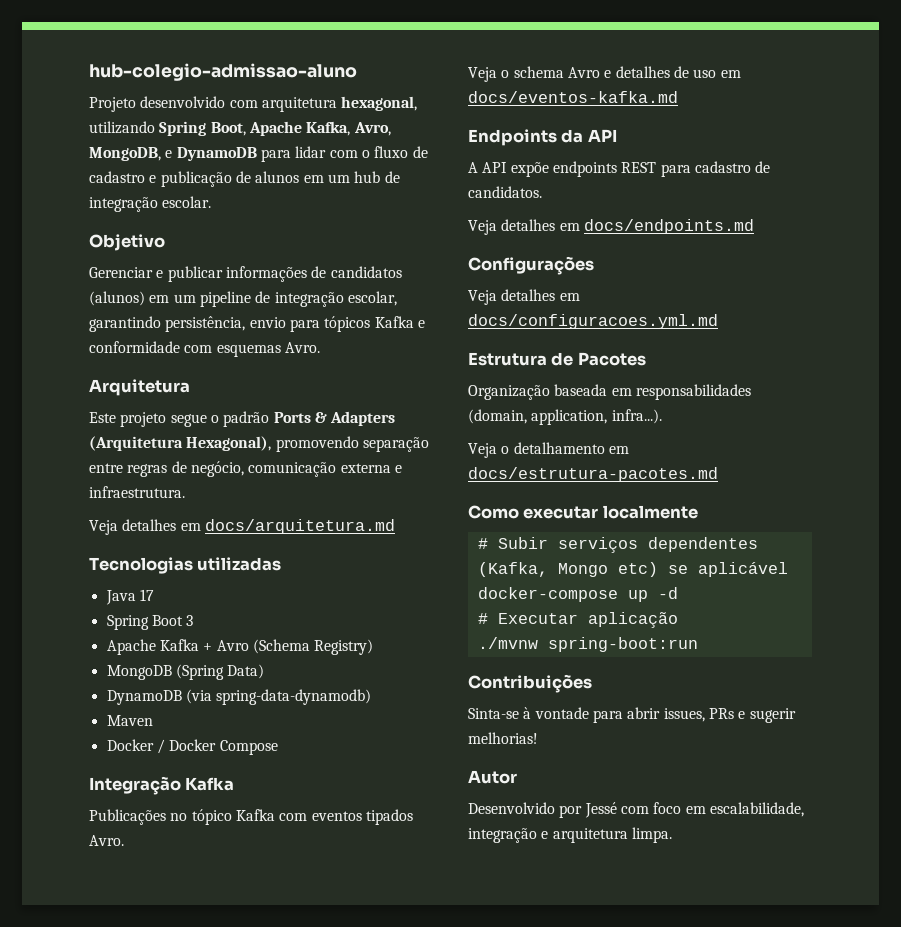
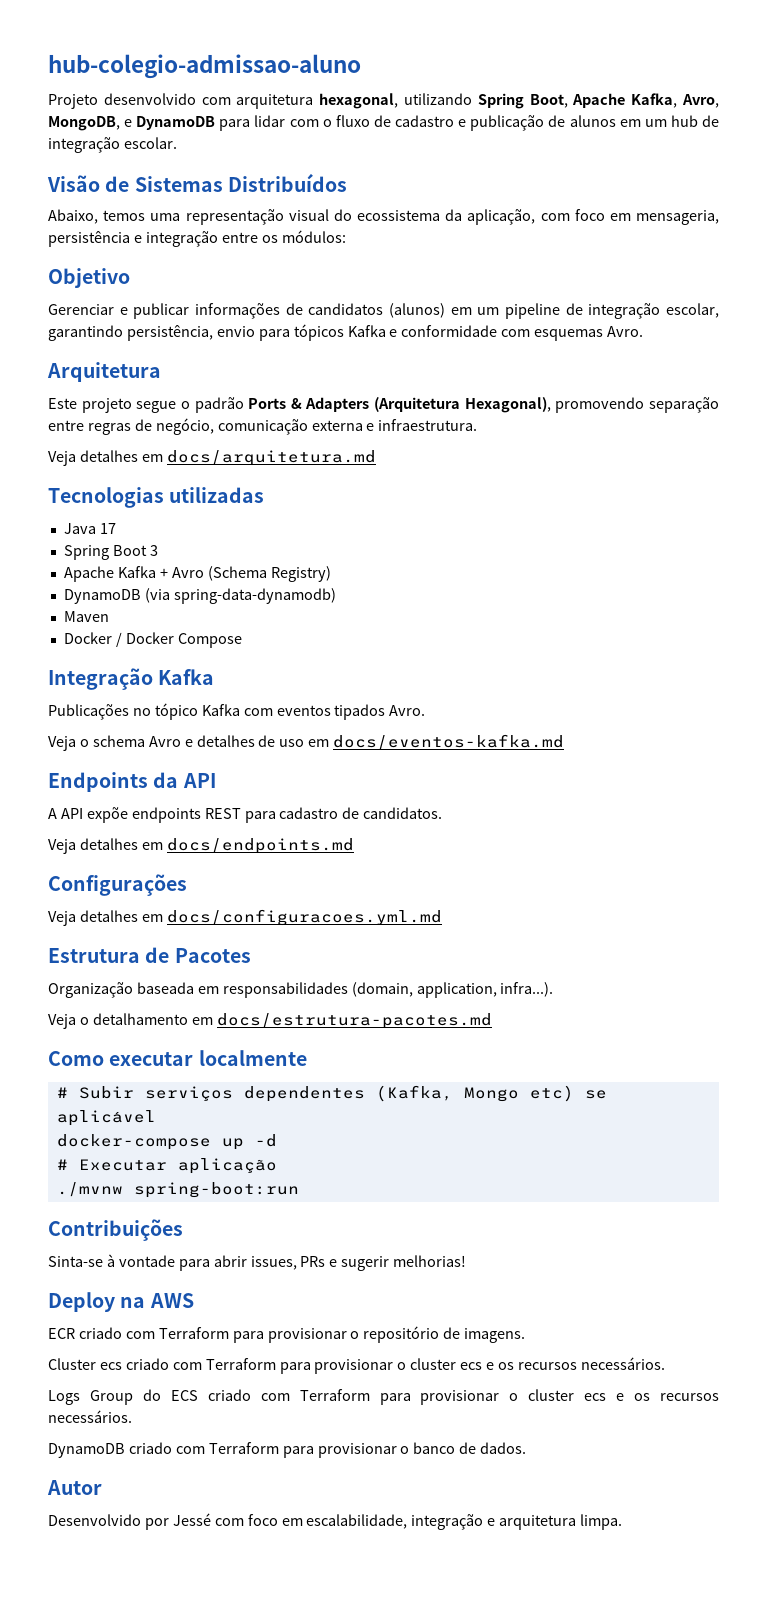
(212, 202) none -> [47,173,347,192] [48,209,719,225] [48,230,346,247] // Visão de Sistemas Distribuídos // Abaixo, temos uma representação visual do ecossistema da aplicação, com foco em mensageria, persistência e integração entre os módulos:
[106,664,265,680] // MongoDB (Spring Data) -> (331, 574) none
(538, 738) none -> [48,1292,194,1312] [48,1326,526,1343] [48,1357,665,1374] [48,1389,720,1405] [48,1410,132,1423] [48,1442,527,1458] // Deploy na AWS // ECR criado com Terraform para provisionar o repositório de imagens. // Cluster ecs criado com Terraform para provisionar o cluster ecs e os recursos necessários. // Logs Group do ECS criado com Terraform para provisionar o cluster ecs e os recursos necessários. // DynamoDB criado com Terraform para provisionar o banco de dados.

